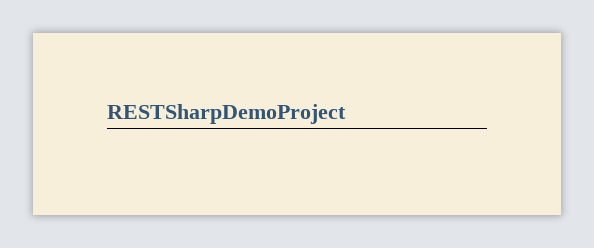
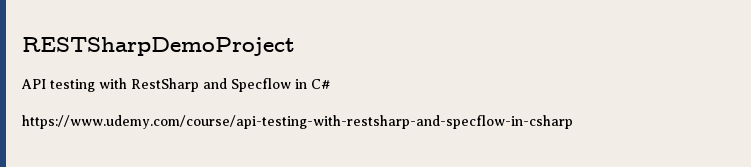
(346, 114) none -> [21,78,330,92] [22,115,573,129] // API testing with RestSharp and Specflow in C# // https://www.udemy.com/course/api-testing-with-restsharp-and-specflow-in-csharp

